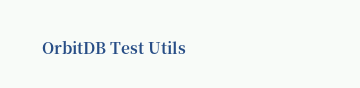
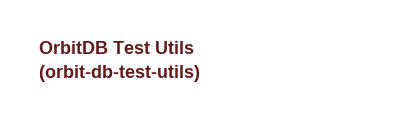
(187, 47) none -> [39,65,200,82] (orbit-db-test-utils)

